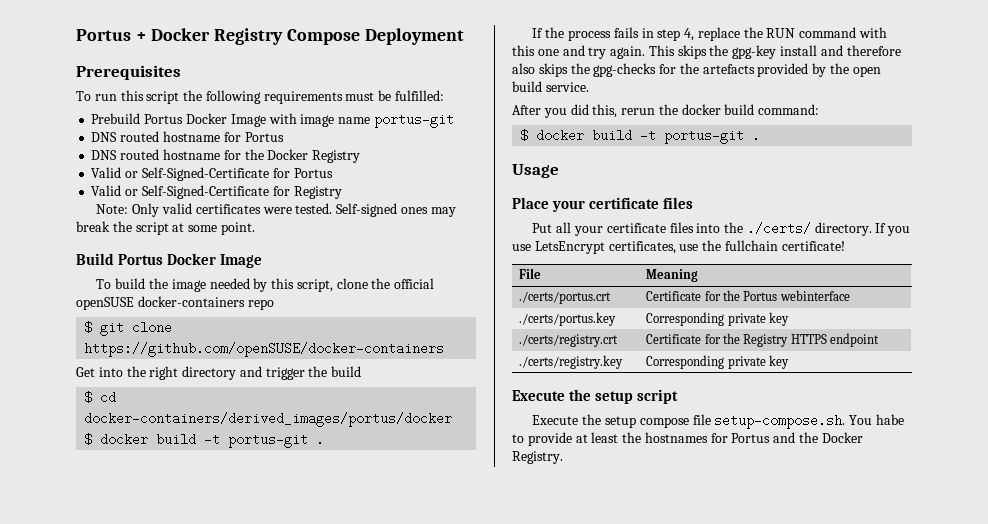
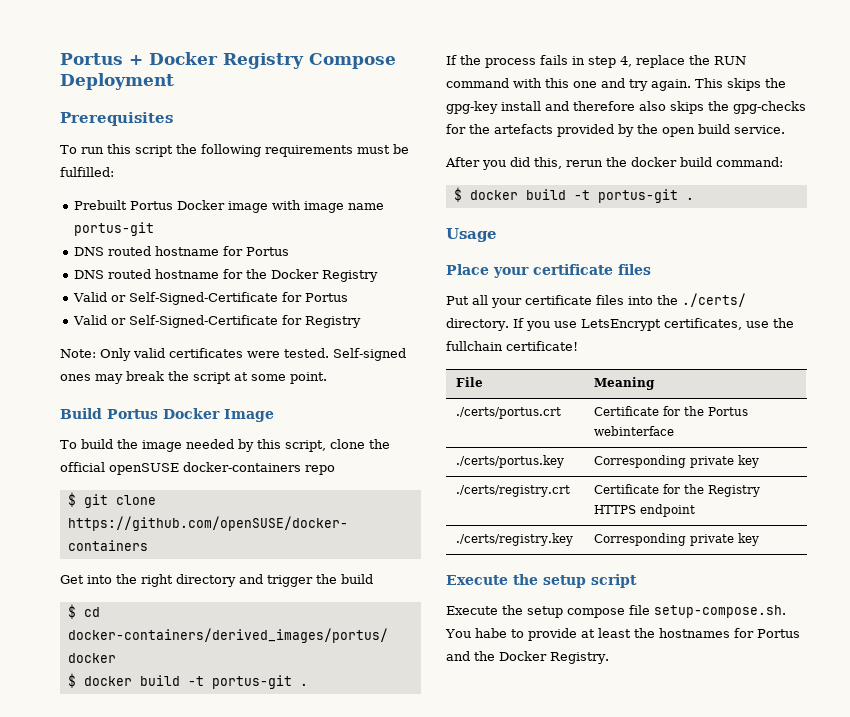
[91,113,266,127] Prebuild Portus Docker Image -> [74,200,269,213] Prebuilt Portus Docker image

